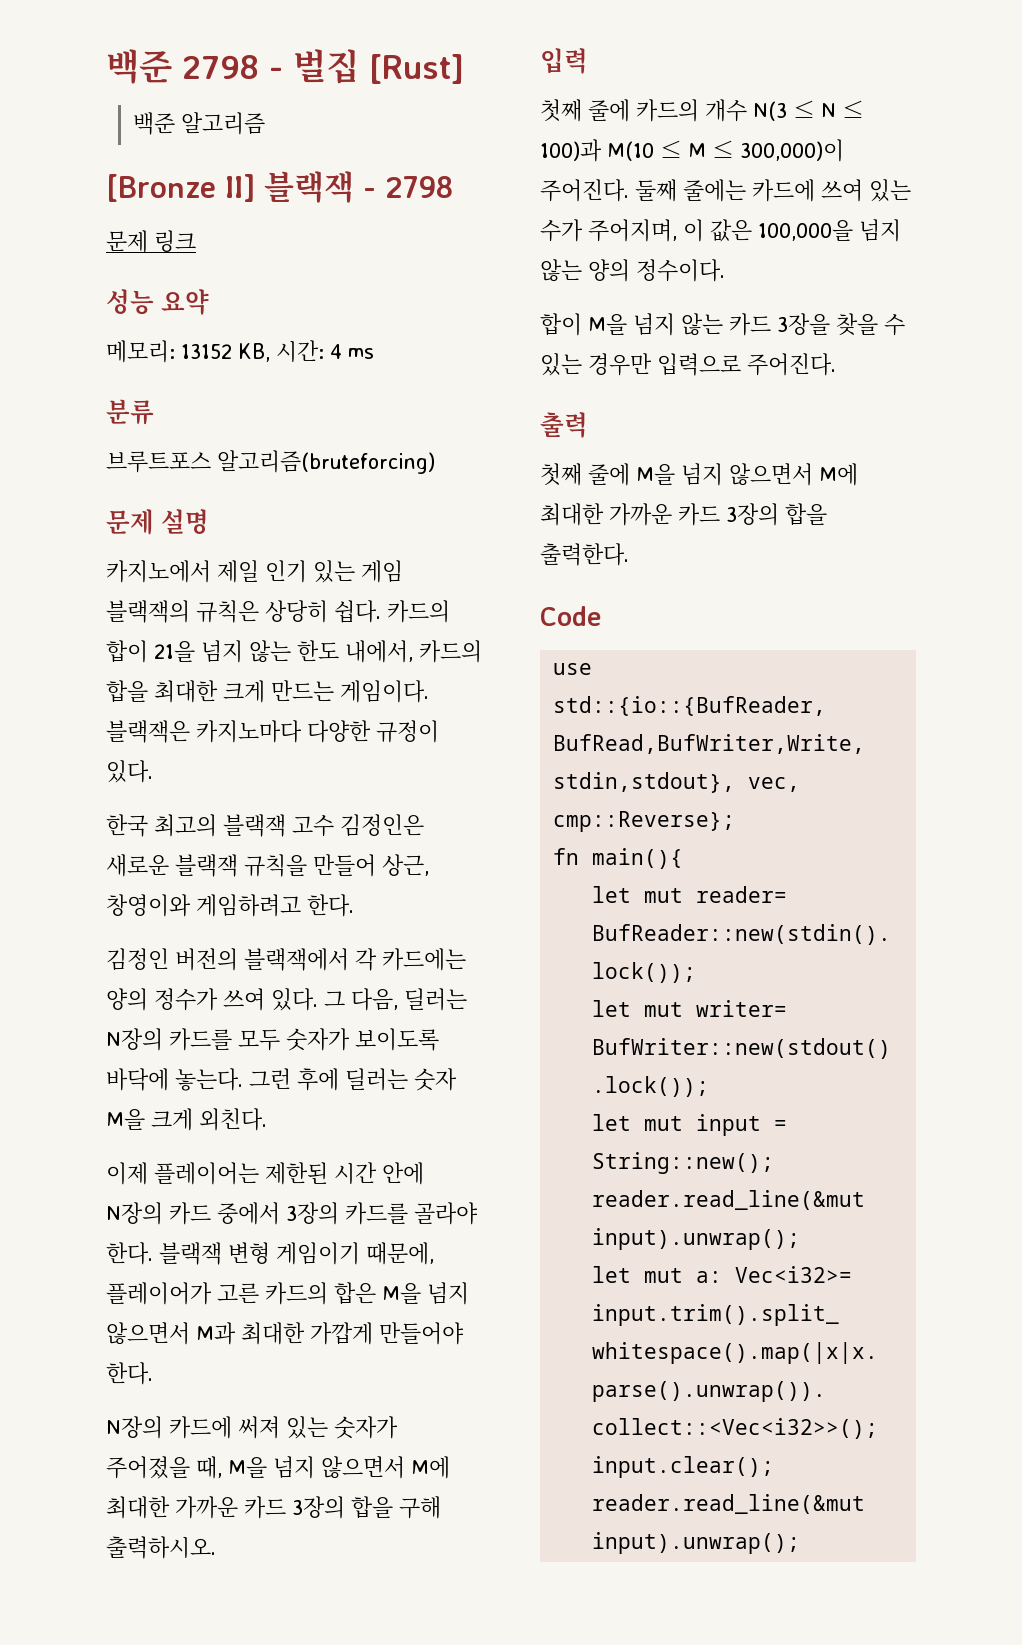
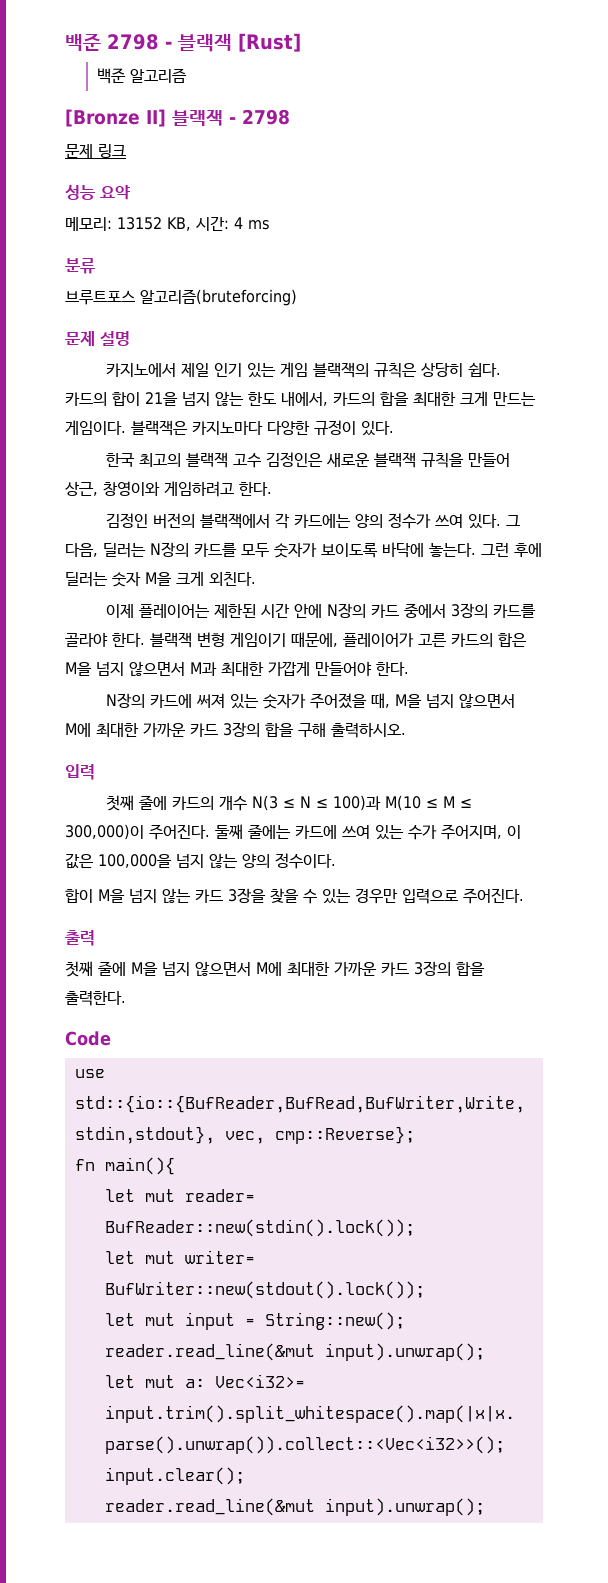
[293,49,359,84] 벌집 -> [178,34,232,52] 블랙잭

